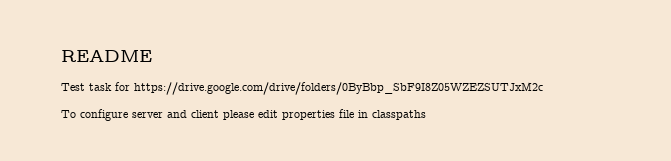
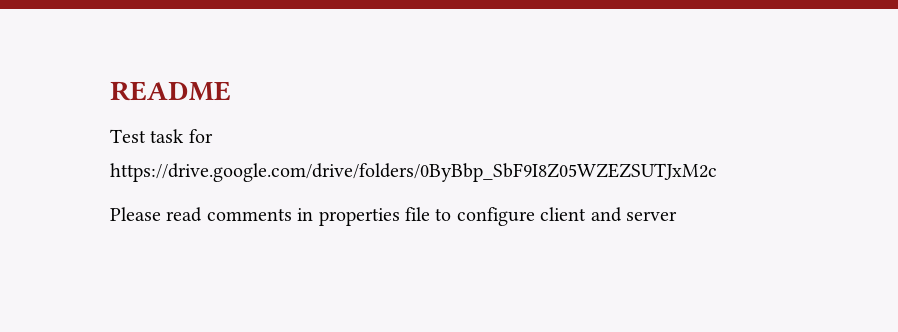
[61,109,426,121] To configure server and client please edit properties file in classpaths -> [110,207,677,226] Please read comments in properties file to configure client and server

